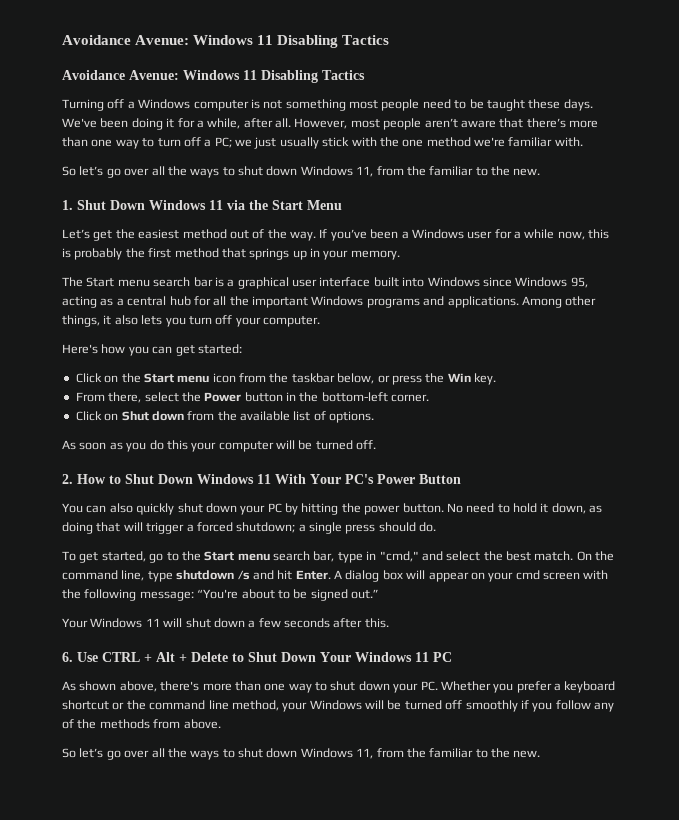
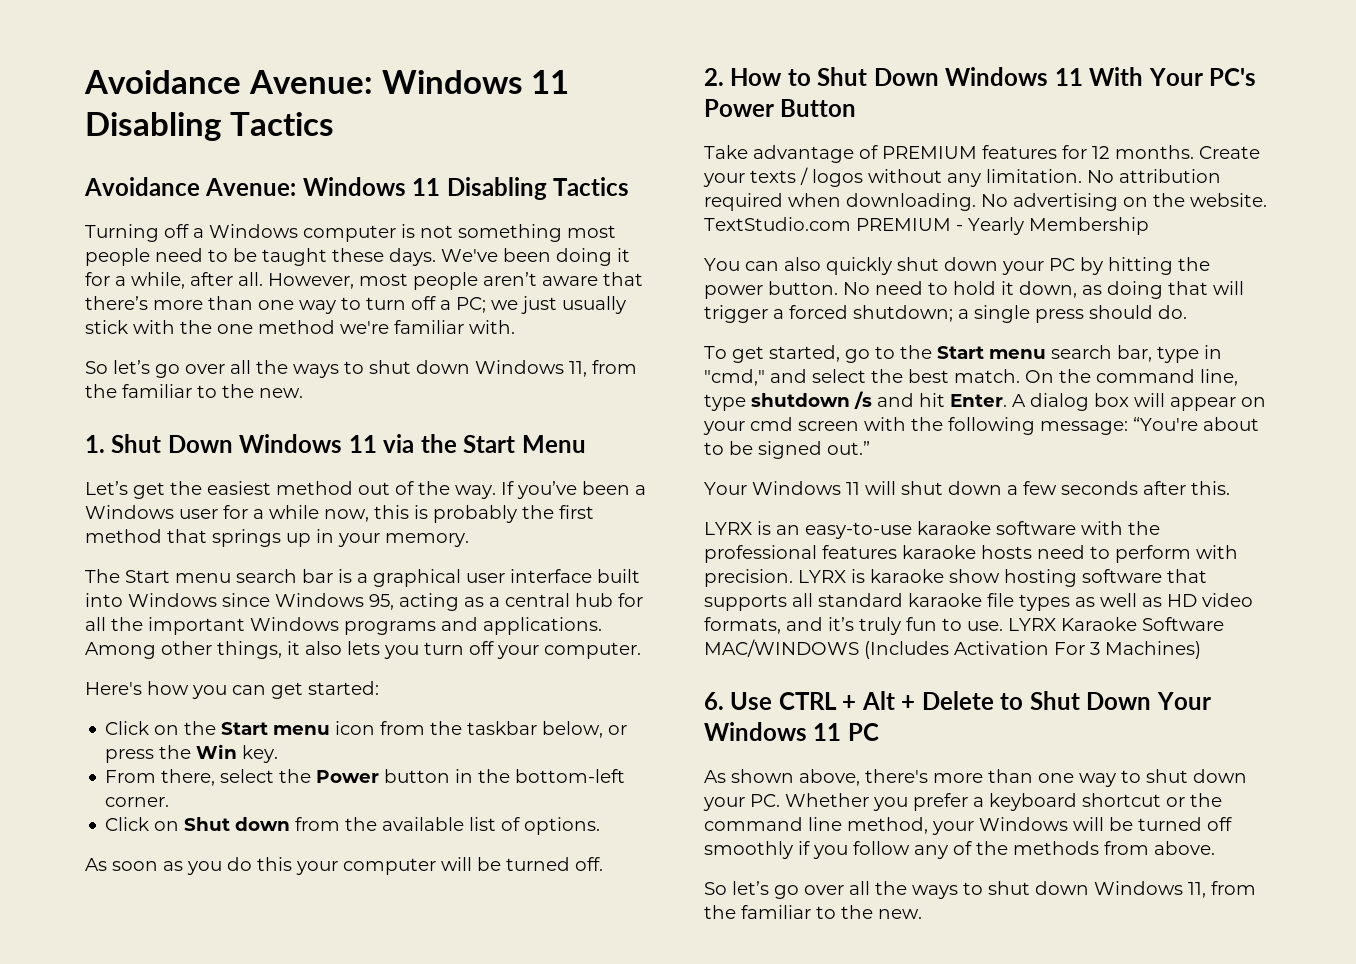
(461, 479) none -> [704,145,1260,163] [703,167,1221,187] [704,193,1267,211] [704,217,1149,235] // Take advantage of PREMIUM features for 12 months. Create your texts / logos without any limitation. No attribution required when downloading. No advertising on the website. TextStudio.com PREMIUM - Yearly Membership
(389, 623) none -> [704,521,1160,539] [704,545,1238,563] [704,569,1207,587] [704,593,1253,611] [704,617,1224,635] [704,639,1201,659] // LYRX is an easy-to-use karaoke software with the professional features karaoke hosts need to perform with precision. LYRX is karaoke show hosting software that supports all standard karaoke file types as well as HD video formats, and it’s truly fun to use. LYRX Karaoke Software MAC/WINDOWS (Includes Activation For 3 Machines)

